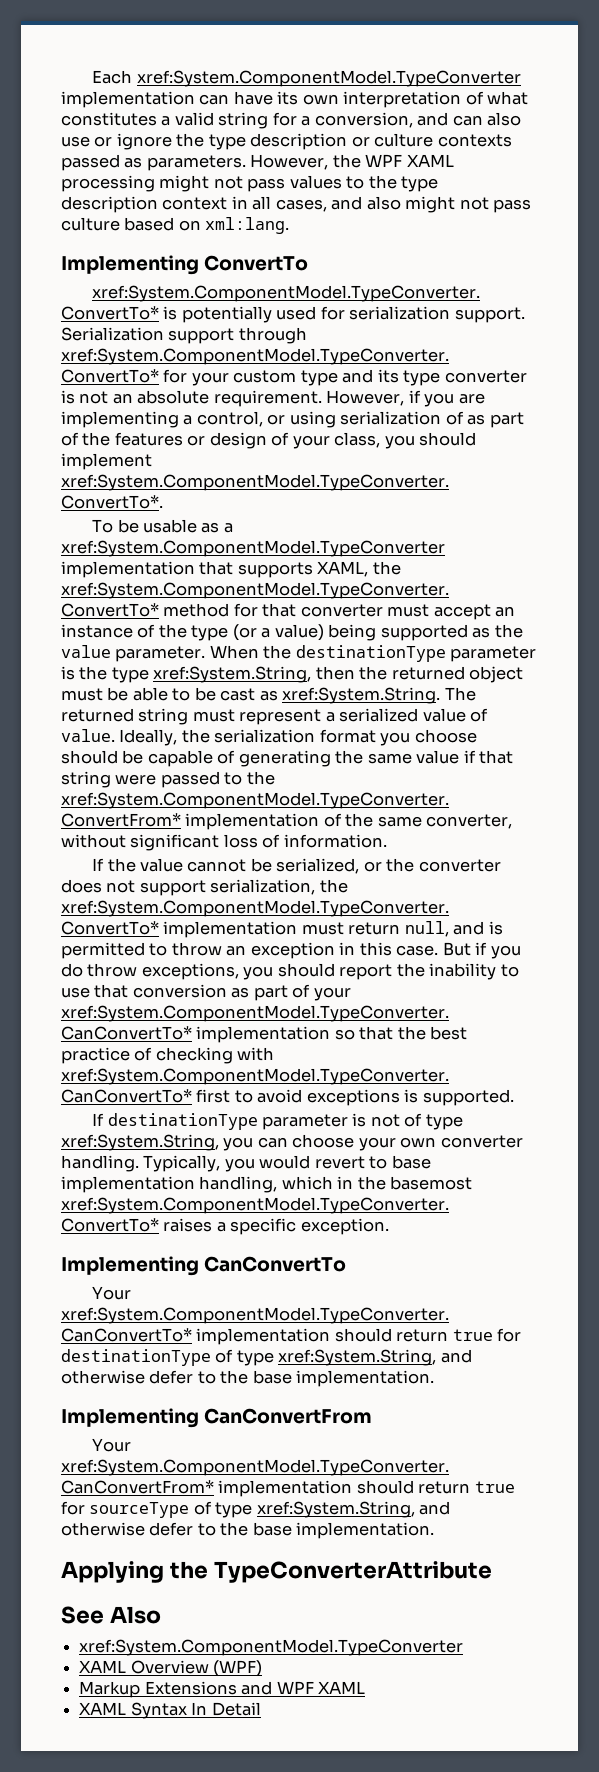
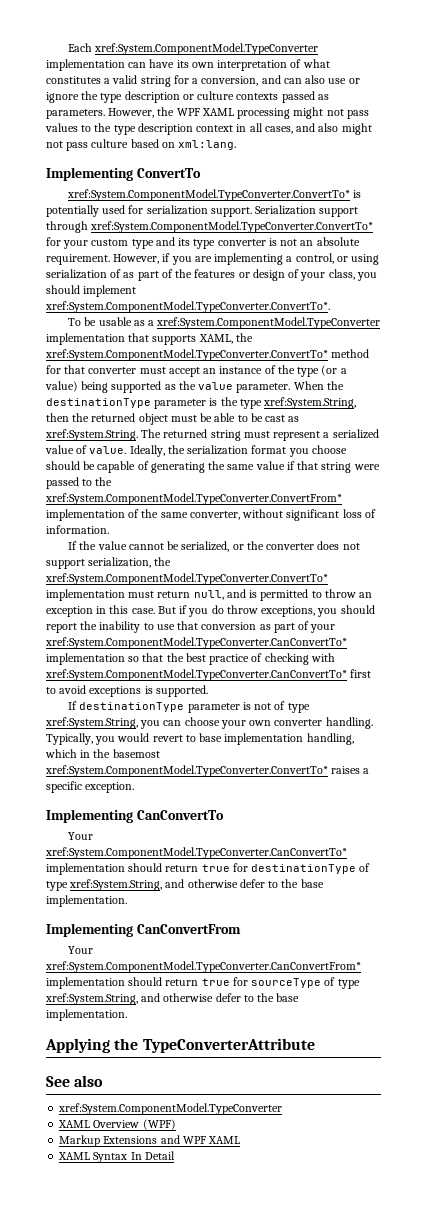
[109,1606,161,1624] Also -> [74,1075,104,1087] also

